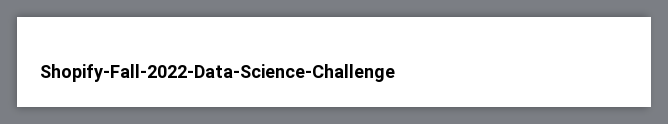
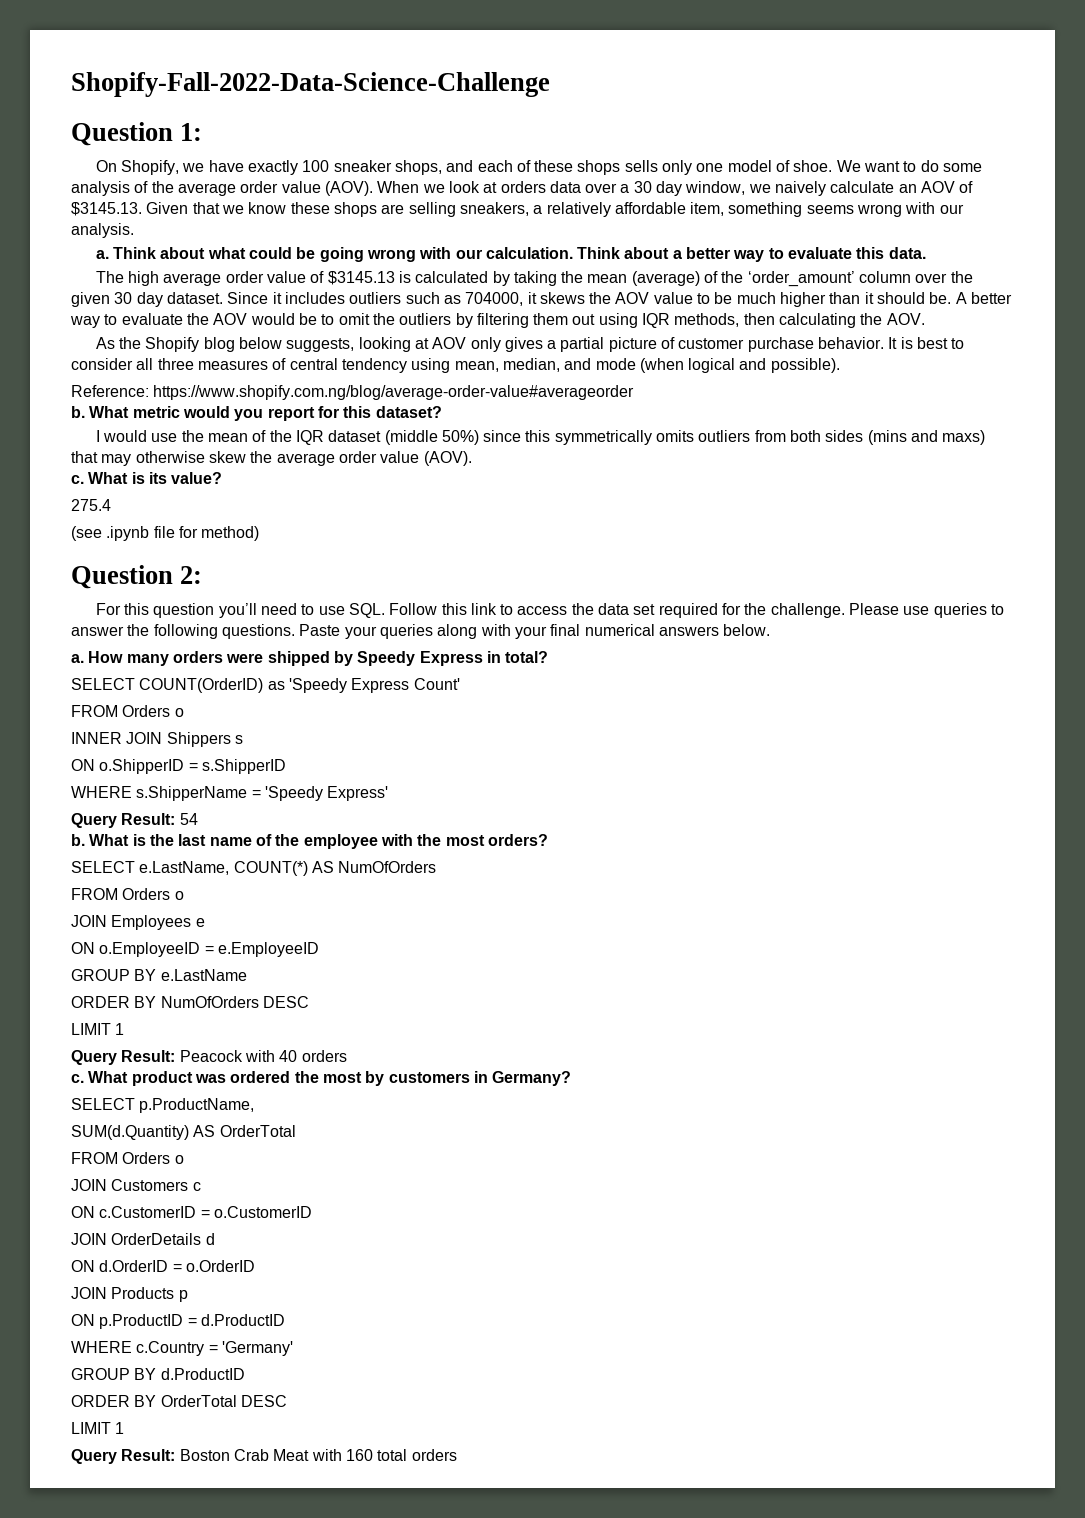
(395, 73) none -> [71,122,203,146] [95,160,982,175] [71,181,974,196] [71,202,964,217] [71,223,134,238] [95,247,926,262] [95,271,973,287] [71,292,1013,307] [70,313,925,328] [95,337,965,352] [71,358,840,373] [71,385,635,400] [71,406,442,421] [95,430,986,445] [71,451,472,466] [71,472,223,484] [71,499,111,511] [71,526,260,541] [71,565,203,589] [95,603,1004,618] [71,624,771,639] [71,651,549,666] [71,678,460,693] [71,705,184,717] [71,732,243,747] [71,759,286,774] [71,786,389,801] [71,813,198,828] [71,834,548,849] [71,861,437,876] [71,888,184,900] [71,915,205,930] [71,942,319,957] [71,969,247,981] [71,996,309,1008] [71,1023,125,1035] [71,1050,347,1065] [71,1071,572,1086] [71,1098,255,1113] [71,1125,296,1140] [71,1152,184,1164] [71,1179,201,1191] [71,1206,312,1218] [71,1233,215,1245] [71,1260,255,1272] [71,1287,188,1302] [71,1314,285,1329] [71,1341,293,1356] [71,1368,245,1380] [71,1395,287,1407] [71,1422,125,1434] [71,1449,457,1464] // Question 1: // On Shopify, we have exactly 100 sneaker shops, and each of these shops sells only one model of shoe. We want to do some analysis of the average order value (AOV). When we look at orders data over a 30 day window, we naively calculate an AOV of $3145.13. Given that we know these shops are selling sneakers, a relatively affordable item, something seems wrong with our analysis. // a. Think about what could be going wrong with our calculation. Think about a better way to evaluate this data. // The high average order value of $3145.13 is calculated by taking the mean (average) of the ‘order_amount’ column over the given 30 day dataset. Since it includes outliers such as 704000, it skews the AOV value to be much higher than it should be. A better way to evaluate the AOV would be to omit the outliers by filtering them out using IQR methods, then calculating the AOV. // As the Shopify blog below suggests, looking at AOV only gives a partial picture of customer purchase behavior. It is best to consider all three measures of central tendency using mean, median, and mode (when logical and possible). // Reference: https://www.shopify.com.ng/blog/average-order-value#averageorder // b. What metric would you report for this dataset? // I would use the mean of the IQR dataset (middle 50%) since this symmetrically omits outliers from both sides (mins and maxs) that may otherwise skew the average order value (AOV). // c. What is its value? // 275.4 // (see .ipynb file for method) // Question 2: // For this question you’ll need to use SQL. Follow this link to access the data set required for the challenge. Please use queries to answer the following questions. Paste your queries along with your final numerical answers below. // a. How many orders were shipped by Speedy Express in total? // SELECT COUNT(OrderID) as 'Speedy Express Count' // FROM Orders o // INNER JOIN Shippers s // ON o.ShipperID = s.ShipperID // WHERE s.ShipperName = 'Speedy Express' // Query Result: 54 // b. What is the last name of the employee with the most orders? // SELECT e.LastName, COUNT(*) AS NumOfOrders // FROM Orders o // JOIN Employees e // ON o.EmployeeID = e.EmployeeID // GROUP BY e.LastName // ORDER BY NumOfOrders DESC // LIMIT 1 // Query Result: Peacock with 40 orders // c. What product was ordered the most by customers in Germany? // SELECT p.ProductName, // SUM(d.Quantity) AS OrderTotal // FROM Orders o // JOIN Customers c // ON c.CustomerID = o.CustomerID // JOIN OrderDetails d // ON d.OrderID = o.OrderID // JOIN Products p // ON p.ProductID = d.ProductID // WHERE c.Country = 'Germany' // GROUP BY d.ProductID // ORDER BY OrderTotal DESC // LIMIT 1 // Query Result: Boston Crab Meat with 160 total orders

